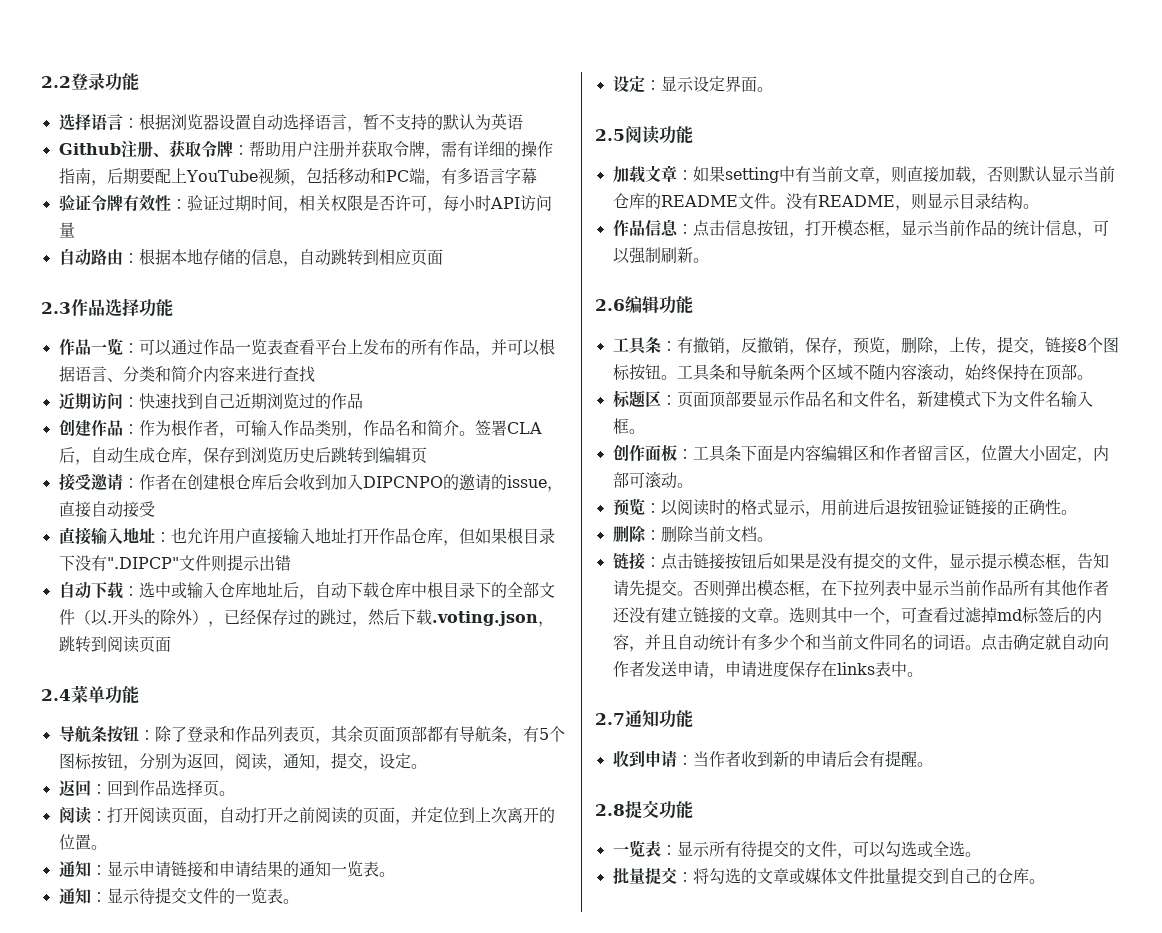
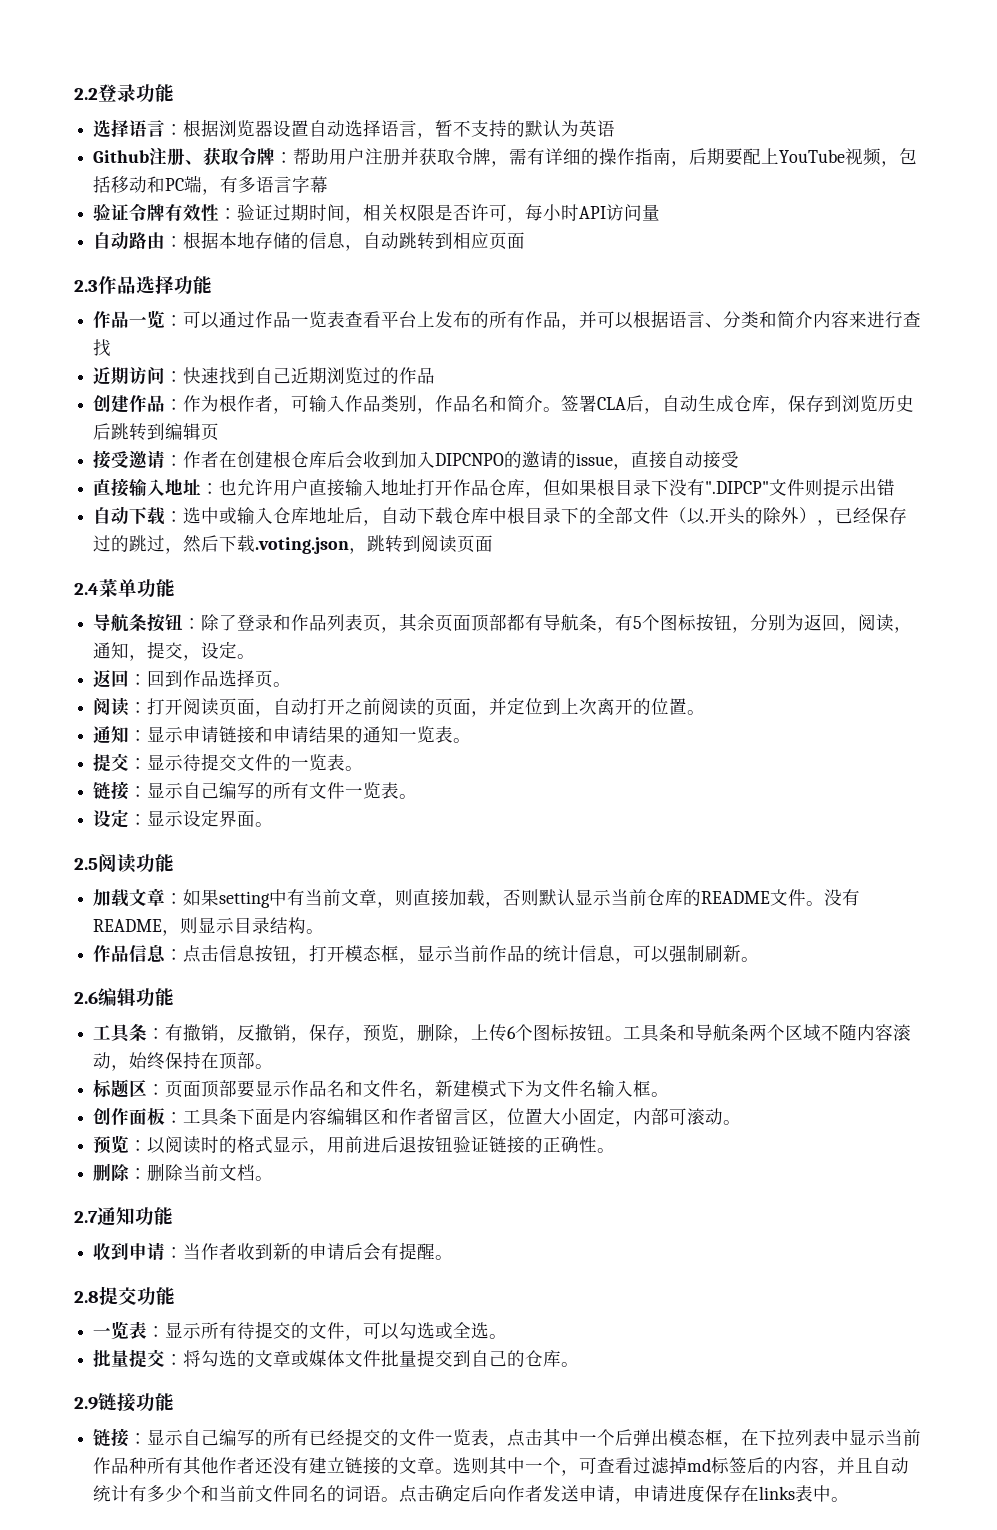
[58,888,91,905] 通知 -> [93,753,130,772] 提交
(299, 901) none -> [93,781,418,800] // 链接：显示自己编写的所有文件一览表。
[980,336,1087,355] ，提交，链接8 -> [507,1026,517,1039] 6
[612,552,1109,571] [612,579,1109,598] [612,607,1102,625] [612,634,1109,652] [612,661,923,679] // 链接：点击链接按钮后如果是没有提交的文件，显示提示模态框，告知请先提交。否则弹出模态框，在下拉列表中显示当前作品所有其他作者还没有建立链接的文章。选则其中一个，可查看过滤掉md标签后的内容，并且自动统计有多少个和当前文件同名的词语。点击确定就自动向作者发送申请，申请进度保存在links表中。 -> (274, 1178) none
(1045, 881) none -> [74,1393,174,1412] [93,1428,922,1448] [93,1456,910,1476] [93,1484,850,1504] // 2.9链接功能 // 链接：显示自己编写的所有已经提交的文件一览表，点击其中一个后弹出模态框，在下拉列表中显示当前作品种所有其他作者还没有建立链接的文章。选则其中一个，可查看过滤掉md标签后的内容，并且自动统计有多少个和当前文件同名的词语。点击确定后向作者发送申请，申请进度保存在links表中。

